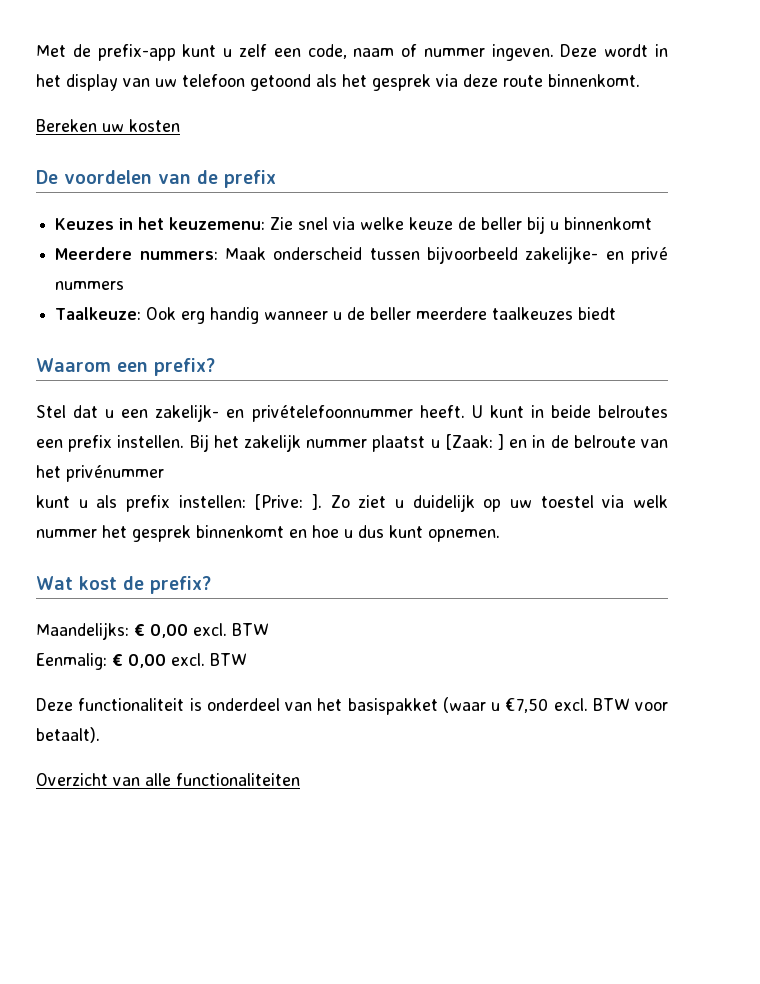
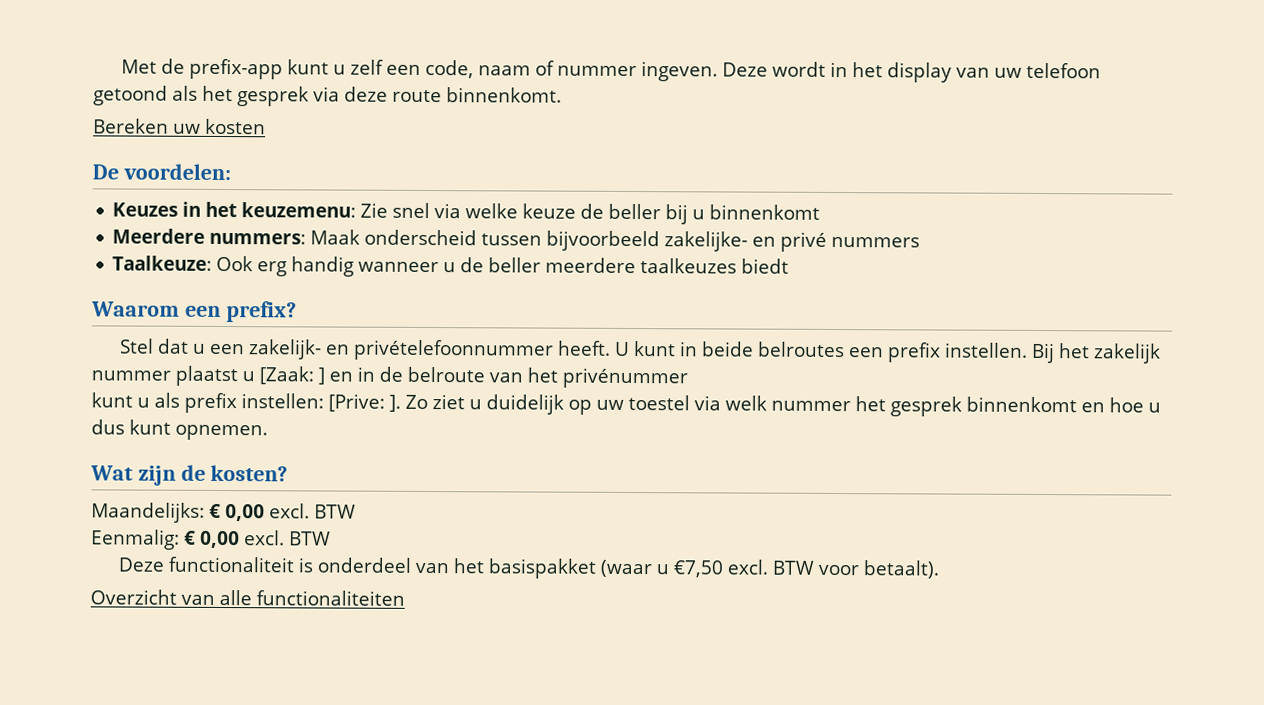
[64,170,276,188] voordelen van de prefix -> [122,163,231,181] voordelen:
[78,576,211,594] kost de prefix? -> [137,464,289,486] zijn de kosten?

